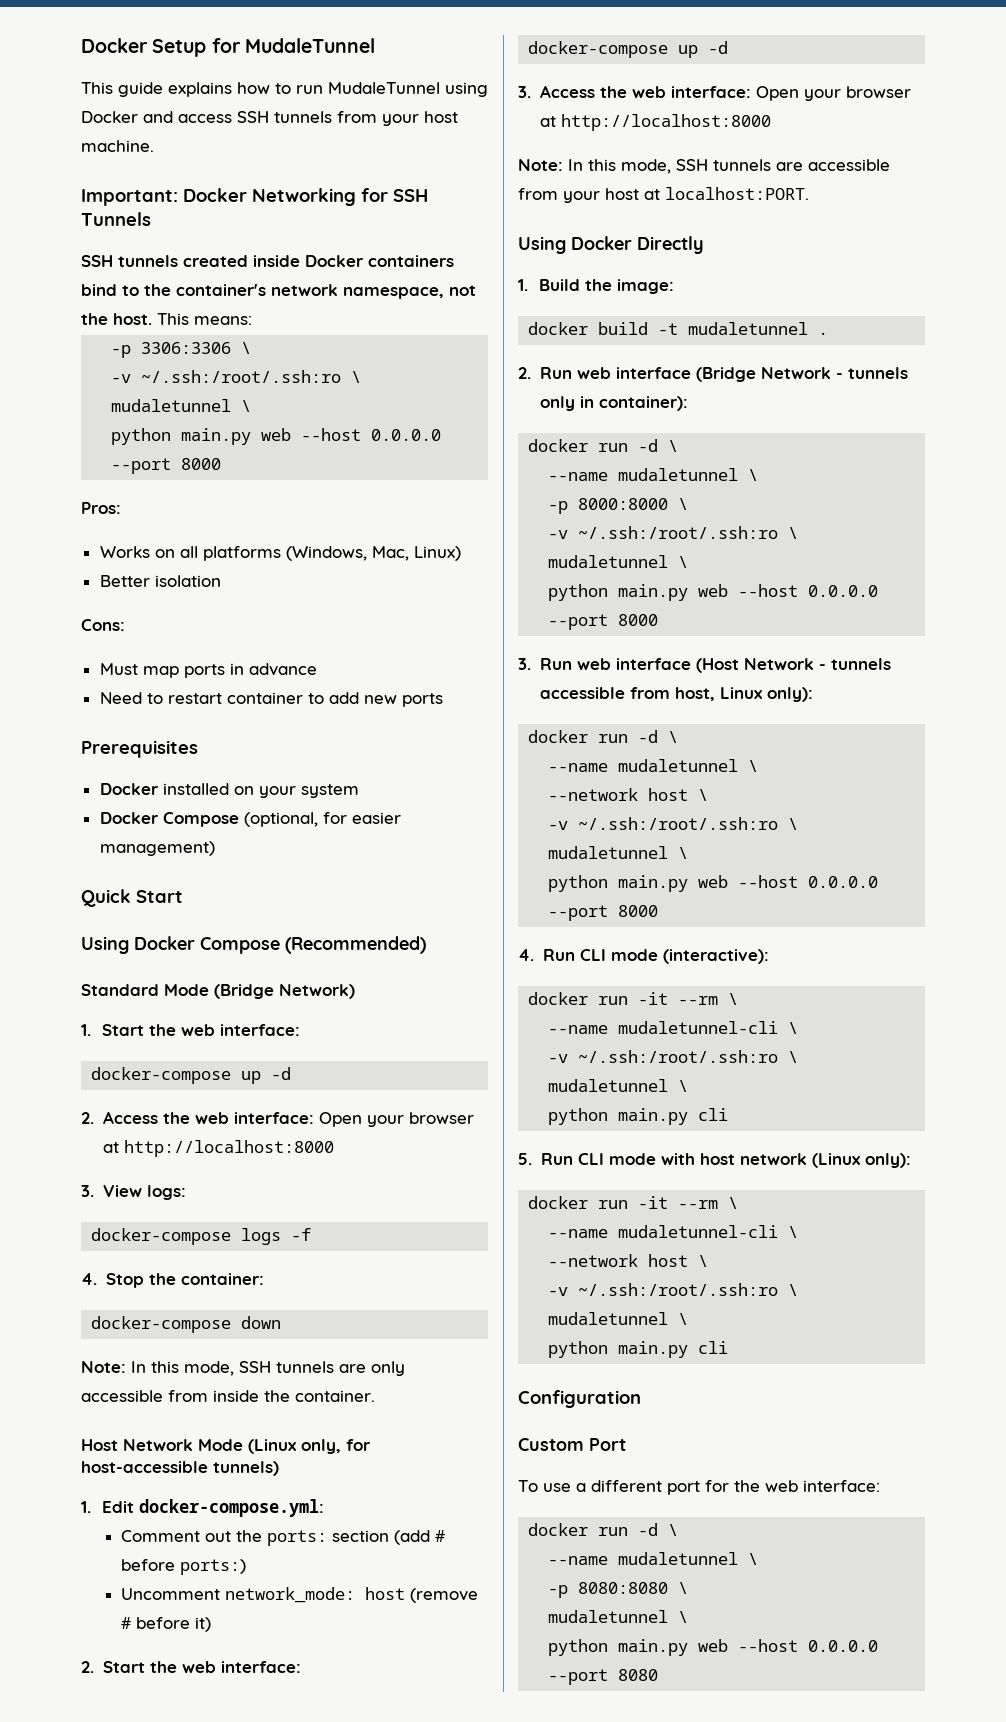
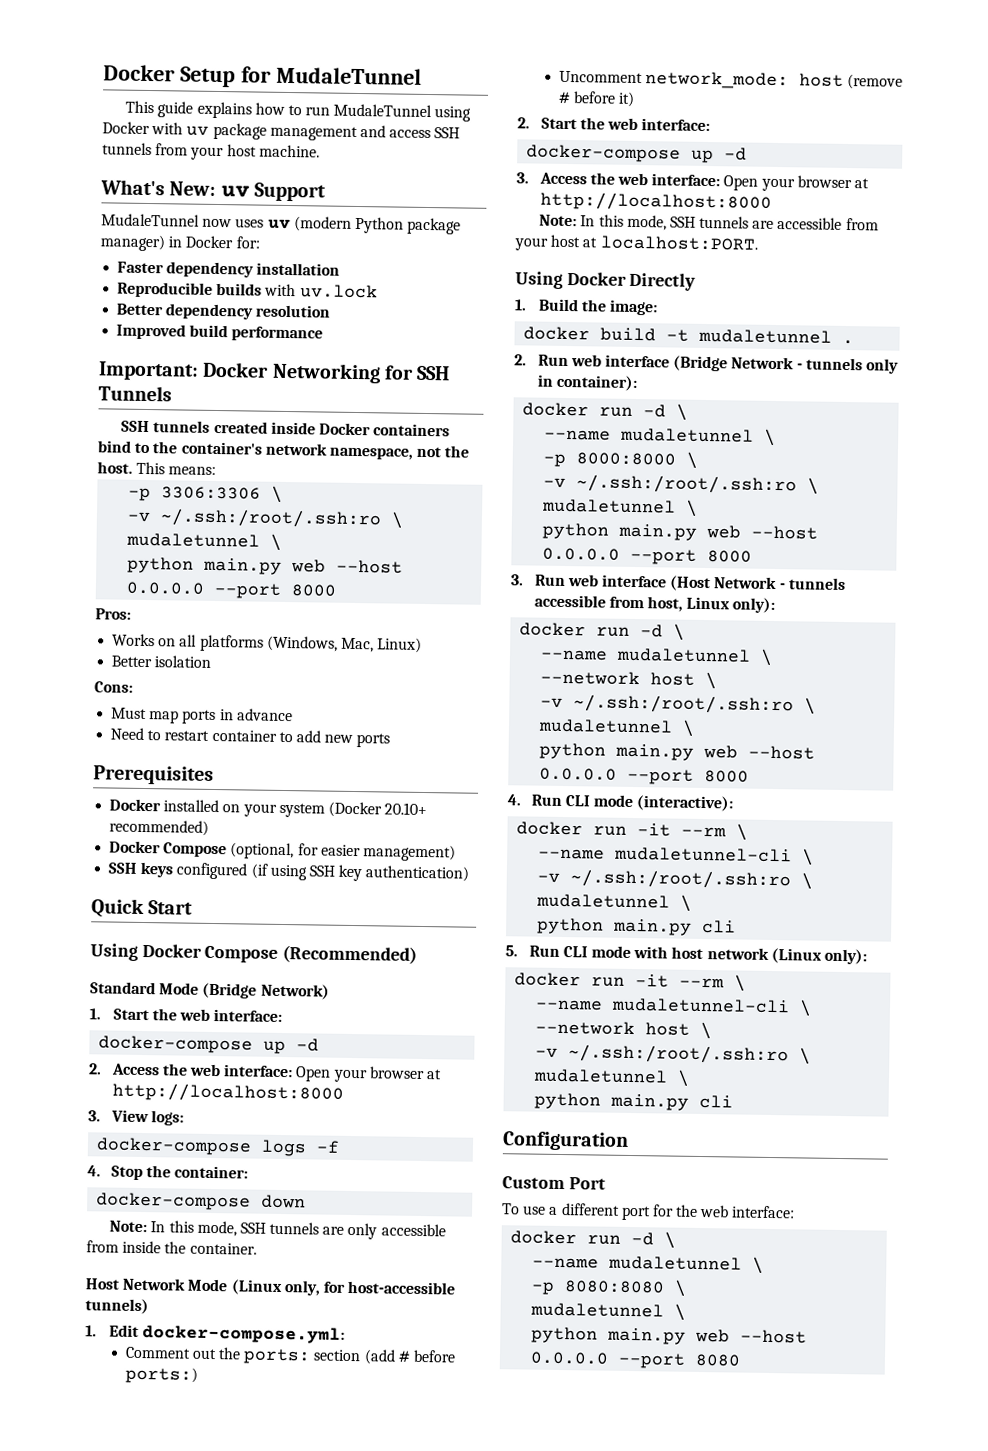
(138, 117) none -> [151,122,358,141] with uv package management
(154, 146) none -> [100,179,326,202] [101,213,462,235] [100,234,260,252] [117,261,341,278] [117,281,378,299] [116,303,331,320] [116,323,324,342] // What's New: uv Support // MudaleTunnel now uses uv (modern Python package manager) in Docker for: // Faster dependency installation // Reproducible builds with uv.lock // Better dependency resolution // Improved build performance
(359, 791) none -> [327,801,428,818] [109,819,210,836] (Docker 20.10+ recommended)
(215, 848) none -> [108,861,470,882] // SSH keys configured (if using SSH key authentication)

